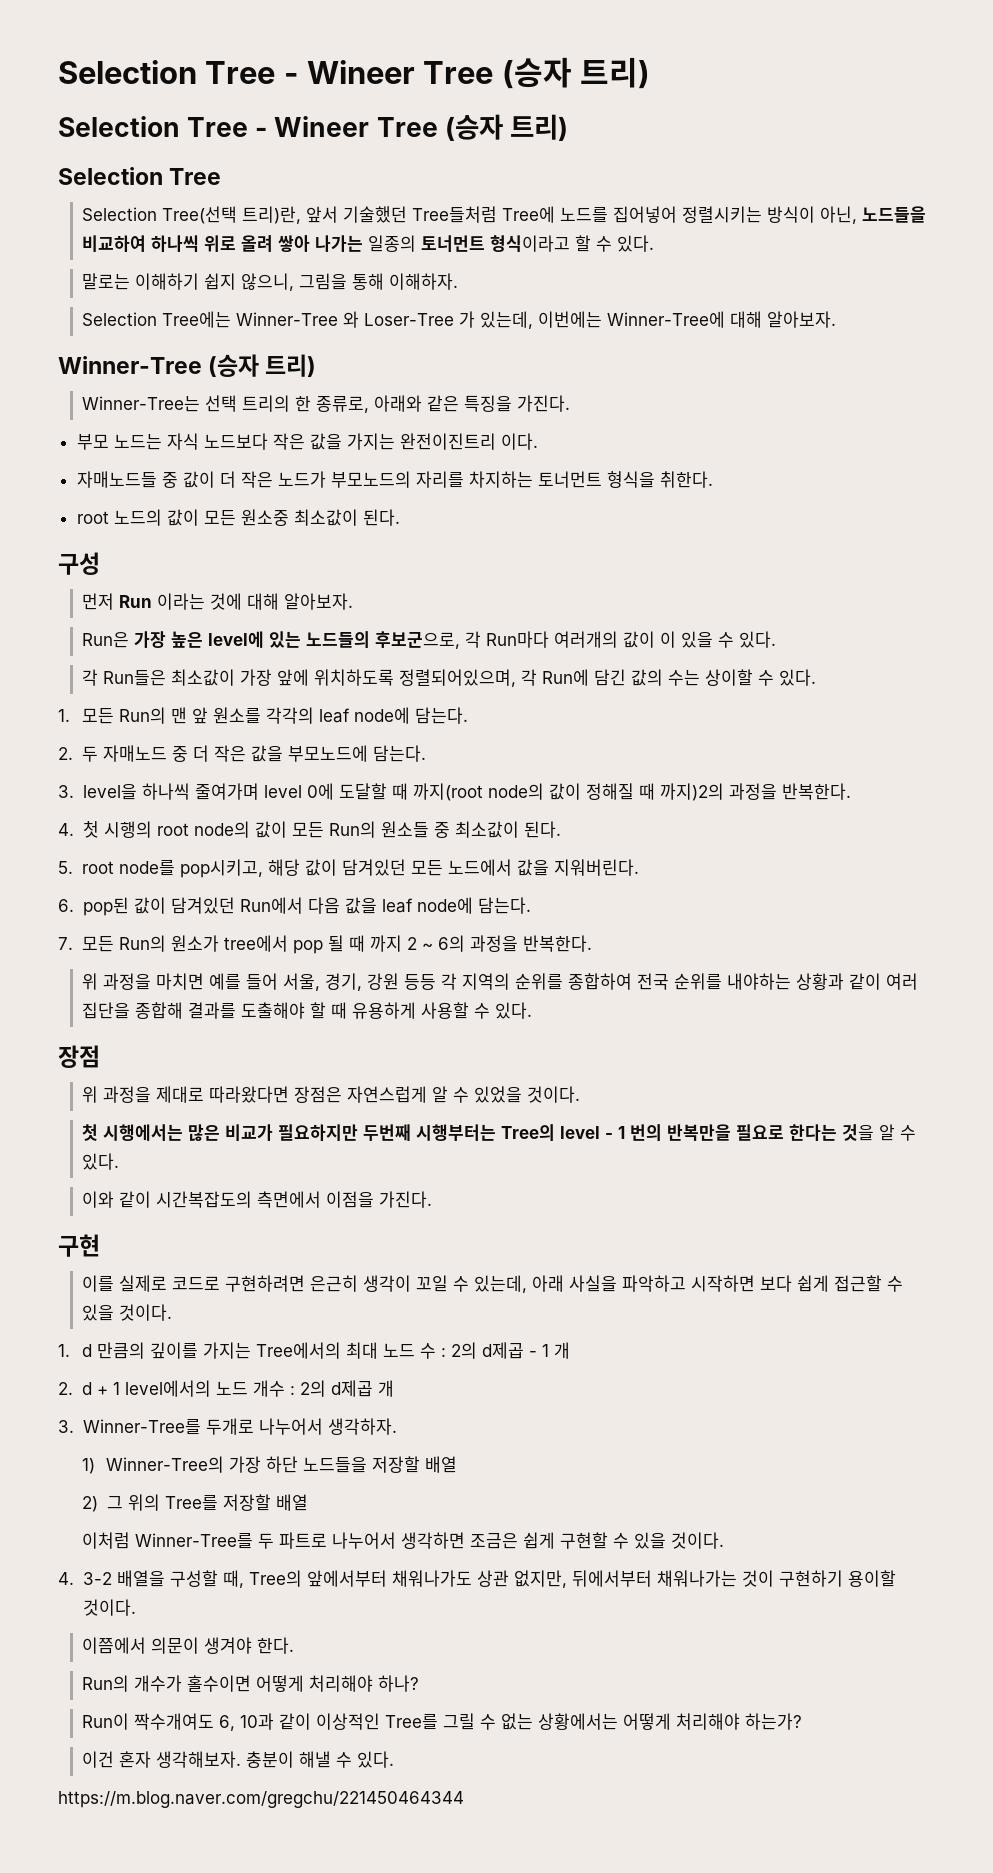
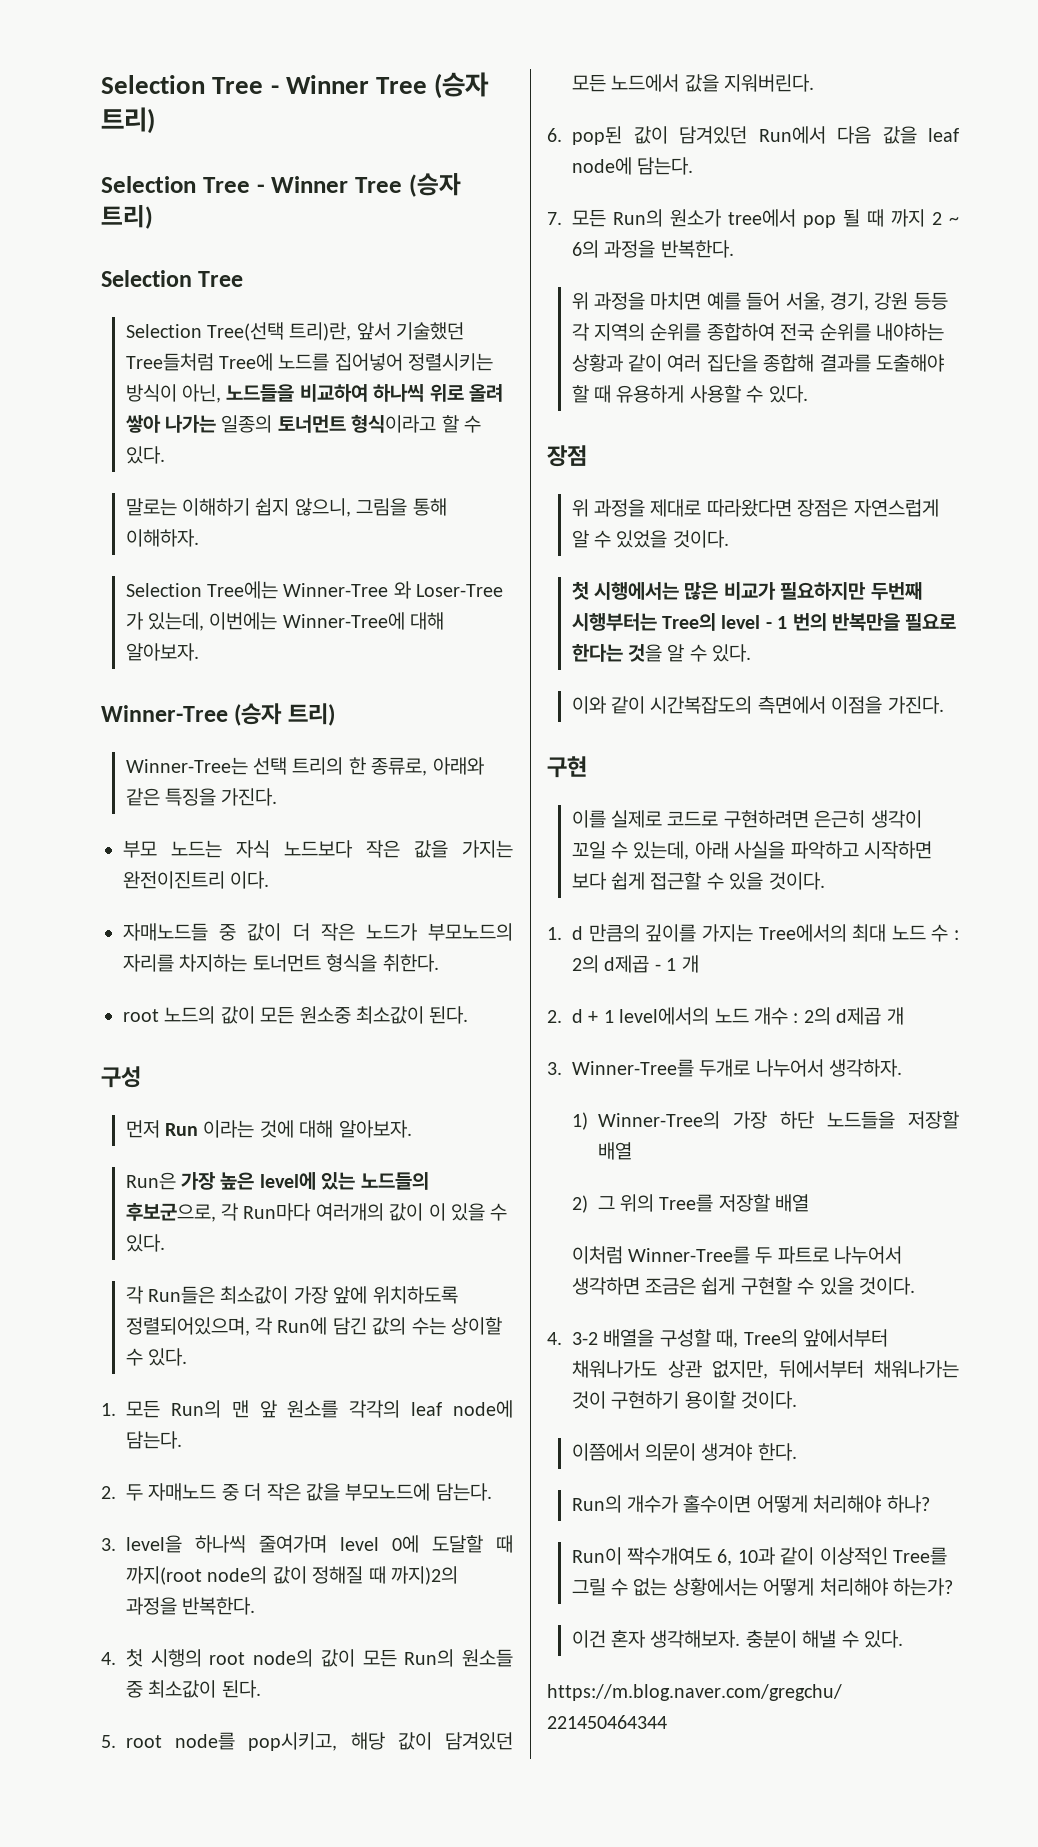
[58,60,416,84] Selection Tree - Wineer -> [101,75,369,94] Selection Tree - Winner
[274,116,370,137] Wineer -> [271,176,349,193] Winner

